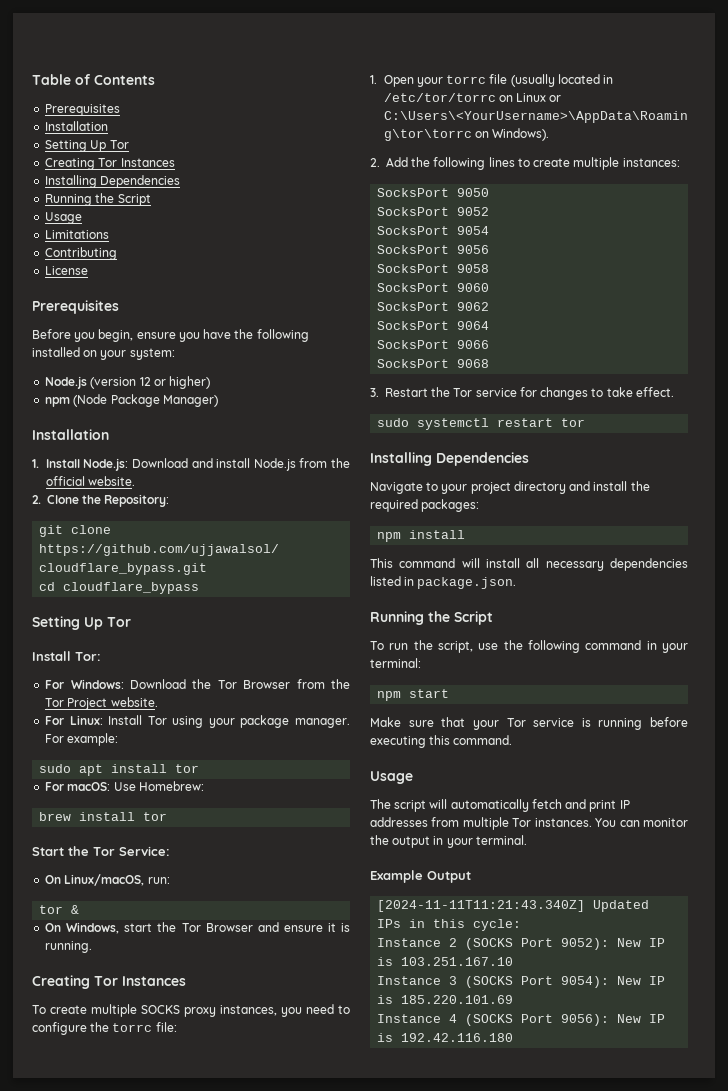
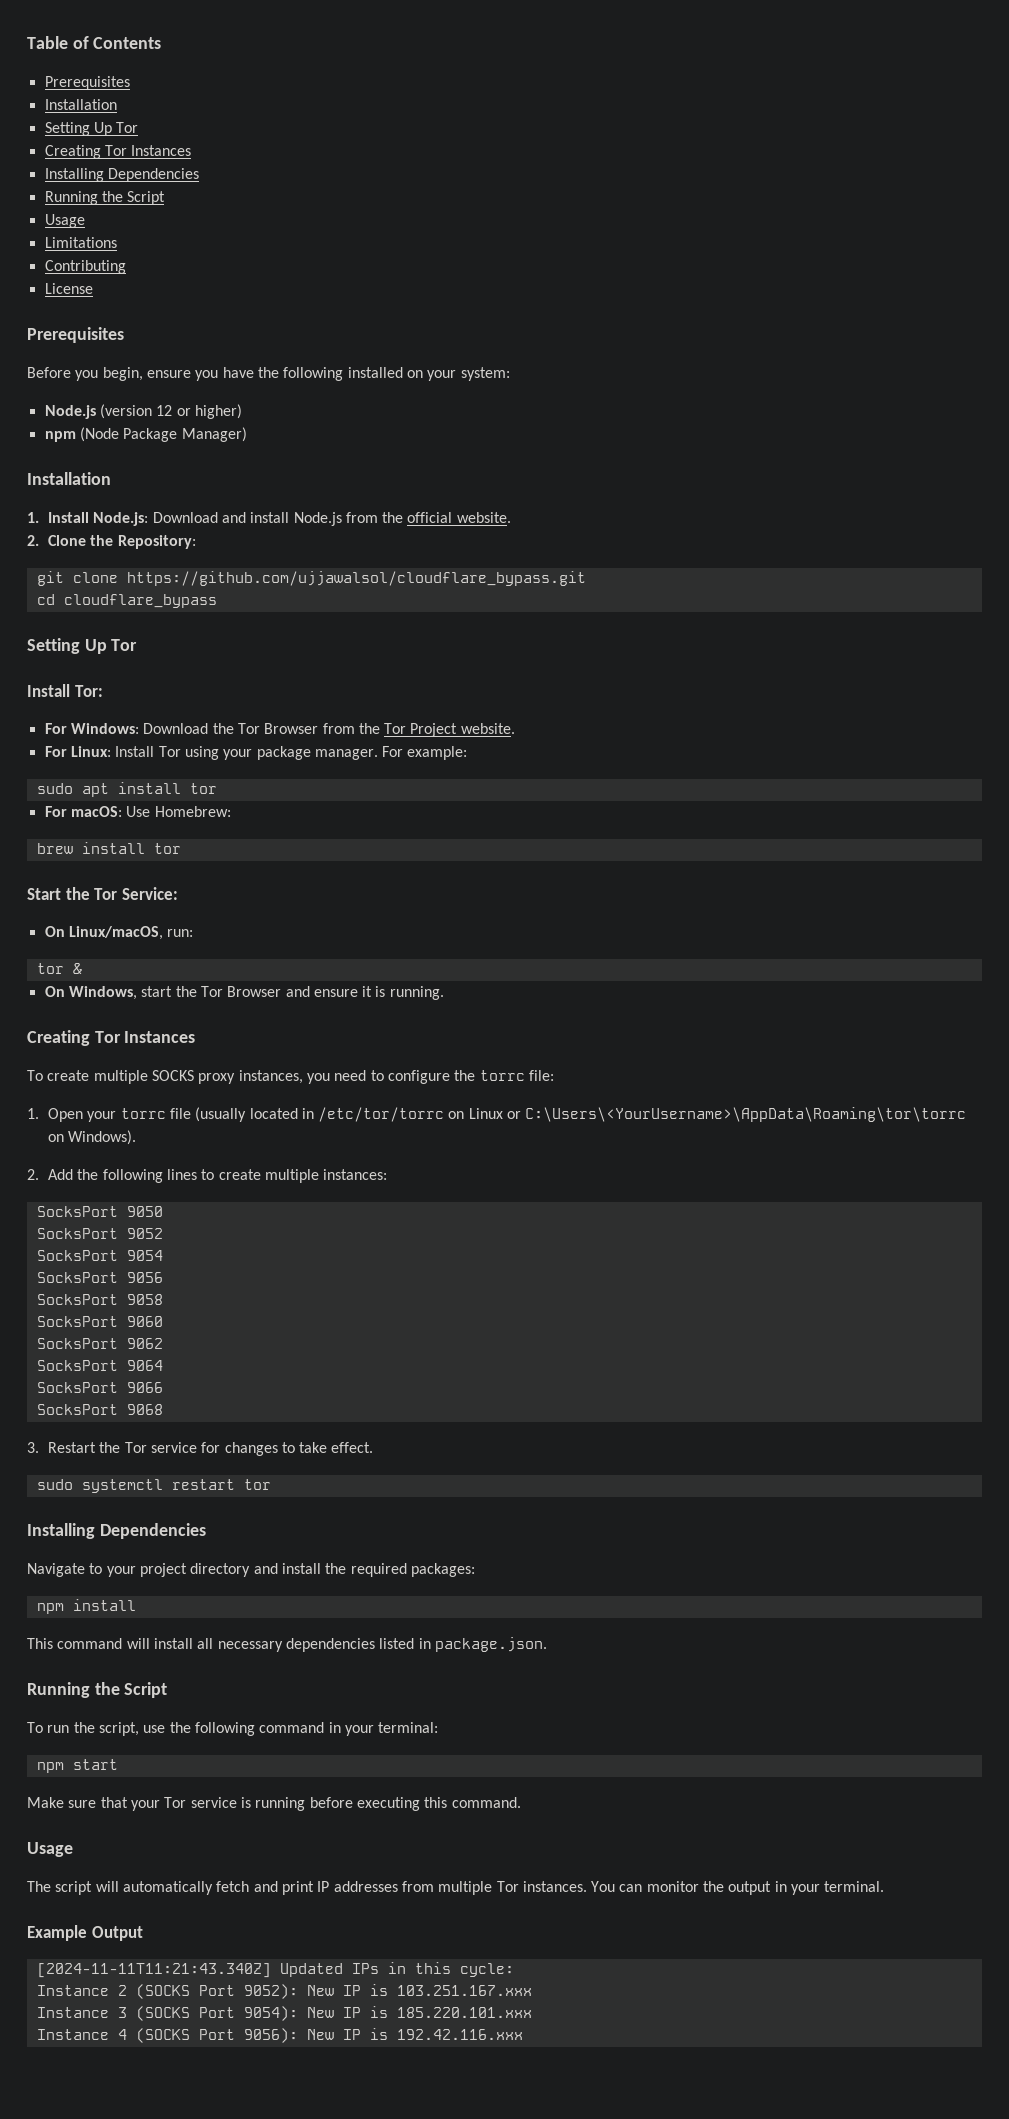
[401,957,514,966] 103.251.167.10 -> [396,1985,532,1996] 103.251.167.xxx
[401,995,514,1004] 185.220.101.69 -> [396,2007,532,2018] 185.220.101.xxx
[401,1033,514,1042] 192.42.116.180 -> [396,2029,523,2040] 192.42.116.xxx

